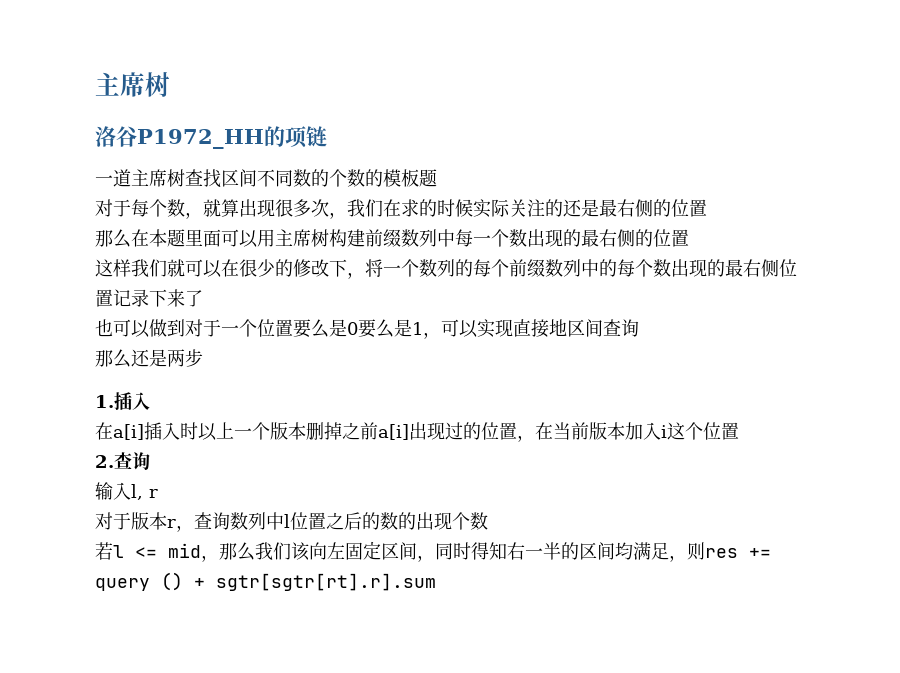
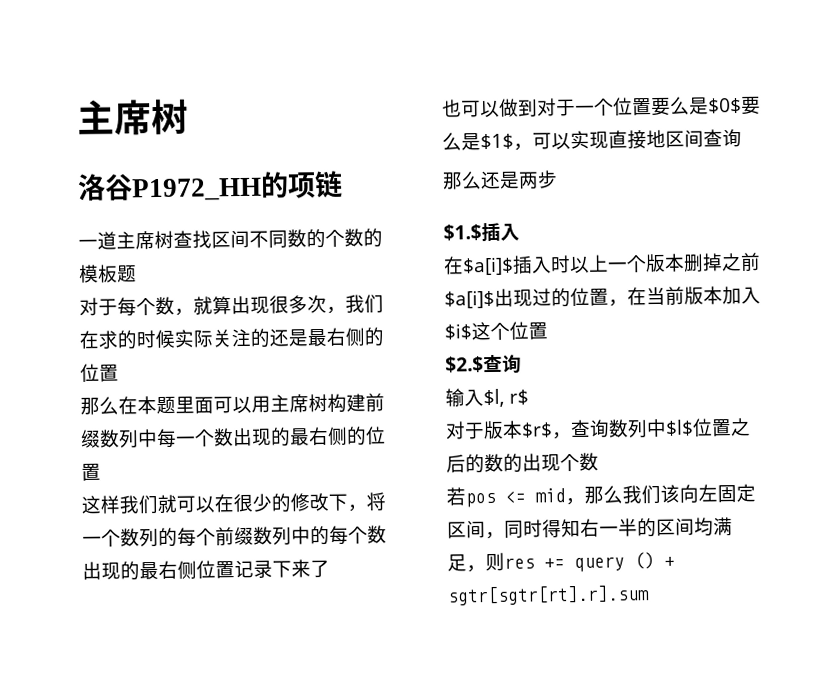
[347,319,423,338] 0要么是1 -> [708,96,761,115] [442,132,514,151] $0$要么是$1$
[95,395,114,408] 1. -> [443,224,482,241] $1.$
[113,424,144,440] a[i] -> [462,256,514,276] $a[i]$
[378,424,409,440] a[i] -> [444,289,495,309] $a[i]$
[661,425,667,438] i -> [444,323,472,340] $i$
[95,455,114,468] 2. -> [445,356,484,373] $2.$
[131,484,158,500] l, r -> [483,388,529,408] $l, r$
[167,519,176,528] r -> [521,422,553,438] $r$
[284,514,290,528] l -> [665,419,694,436] $l$
[113,545,124,558] l -> [465,492,496,508] pos

